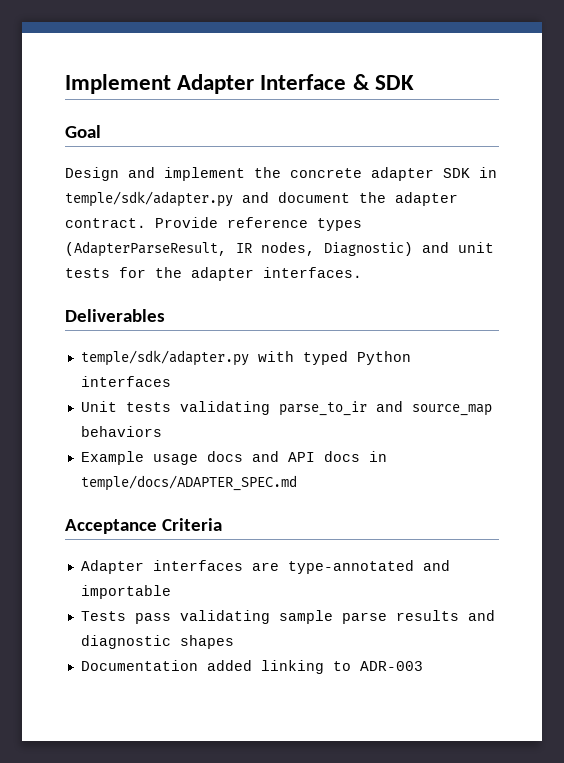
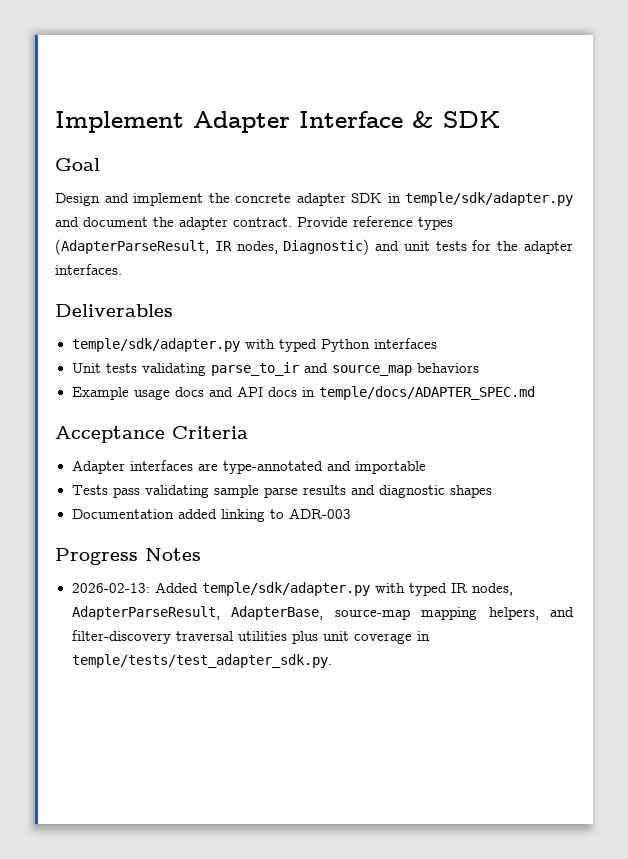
(423, 666) none -> [55,548,201,565] [71,582,513,596] [71,606,574,620] [71,630,430,644] [71,654,332,668] // Progress Notes // 2026-02-13: Added temple/sdk/adapter.py with typed IR nodes, AdapterParseResult, AdapterBase, source-map mapping helpers, and filter-discovery traversal utilities plus unit coverage in temple/tests/test_adapter_sdk.py.

